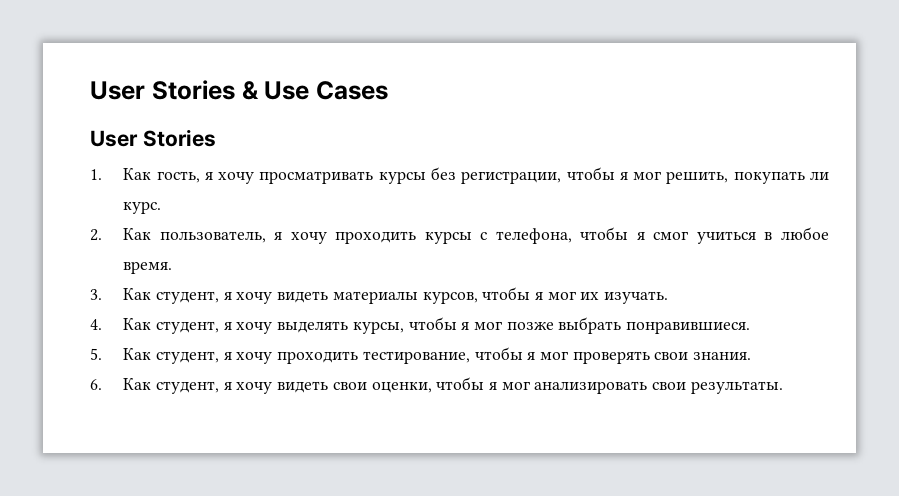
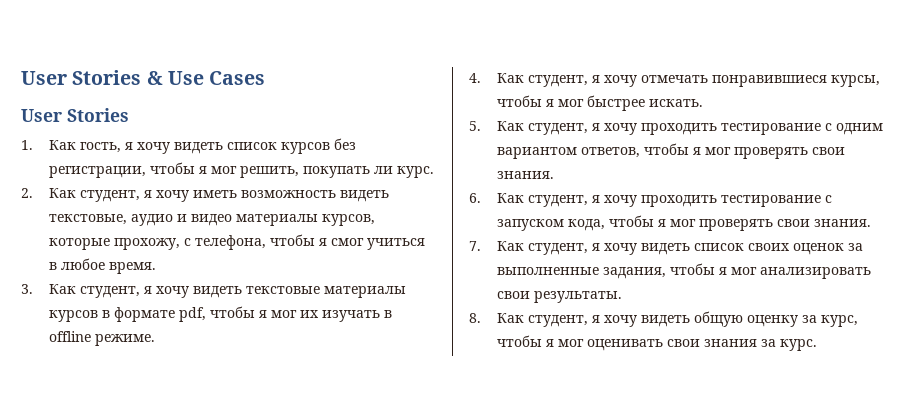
[259,171,426,184] просматривать курсы -> [173,142,330,154] видеть список курсов
[159,231,472,244] пользователь, я хочу проходить курсы -> [79,190,389,202] [48,214,375,226] [48,238,180,250] студент, я хочу иметь возможность видеть текстовые, аудио и видео материалы курсов, которые прохожу,
[332,287,669,304] материалы курсов, чтобы я мог их изучать. -> [245,286,406,298] [48,306,392,322] [48,331,155,346] текстовые материалы курсов в формате pdf, чтобы я мог их изучать в offline режиме.
[277,321,349,333] выделять -> [640,75,827,87] отмечать понравившиеся
[506,317,751,334] позже выбрать понравившиеся. -> [586,95,703,111] быстрее искать.
[362,347,752,364] [90,378,432,394] тестирование, чтобы я мог проверять свои знания. // 6. Как студент, я хочу видеть свои оценки, -> [720,123,883,135] [496,143,845,159] [496,171,554,179] [469,193,832,207] [496,215,871,231] [469,241,863,255] [496,267,666,279] тестирование с одним вариантом ответов, чтобы я мог проверять свои знания. // 6. Как студент, я хочу проходить тестирование с запуском кода, чтобы я мог проверять свои знания. // 7. Как студент, я хочу видеть список своих оценок за выполненные задания,
(783, 387) none -> [469,311,858,327] [496,335,817,351] // 8. Как студент, я хочу видеть общую оценку за курс, чтобы я мог оценивать свои знания за курс.

